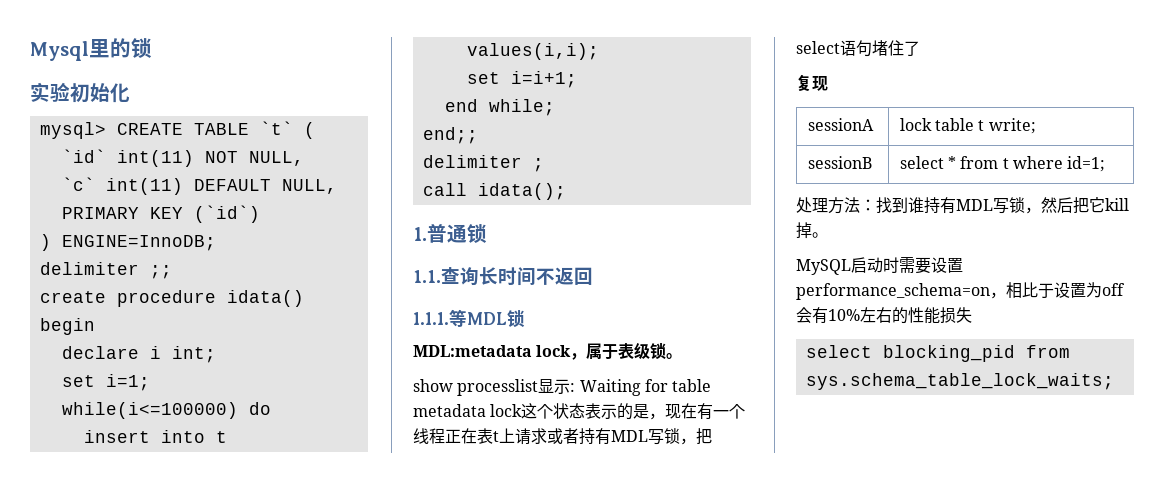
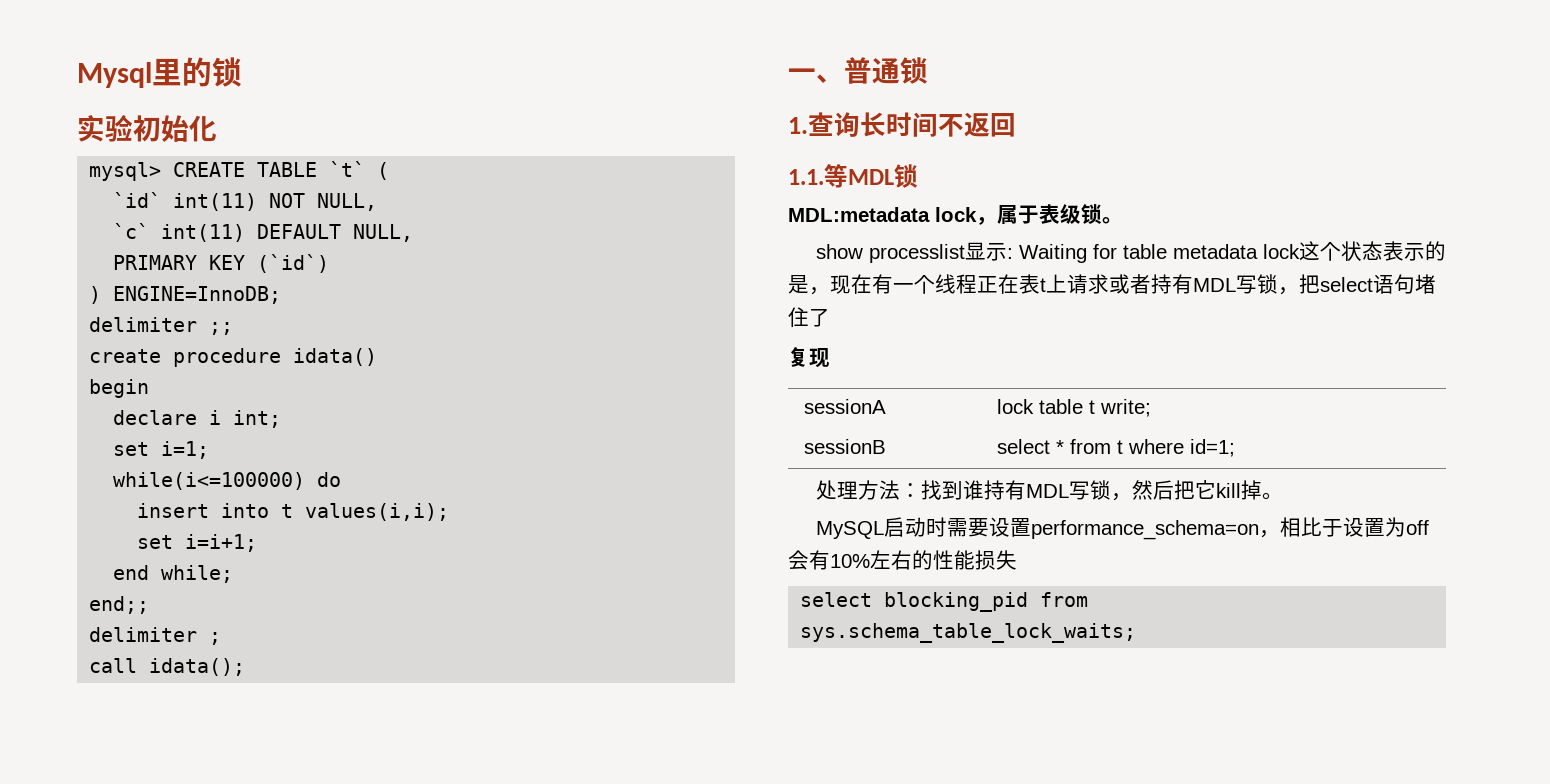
[413,227,427,241] 1. -> [788,68,844,83] 一、
[413,270,441,283] 1.1. -> [788,117,808,134] 1.
[413,312,449,325] 1.1.1. -> [788,169,824,185] 1.1.

